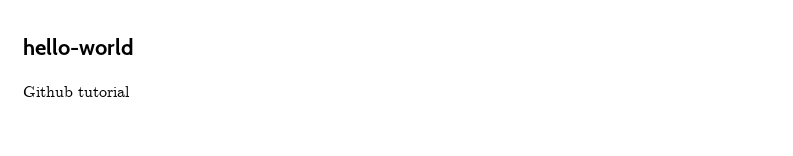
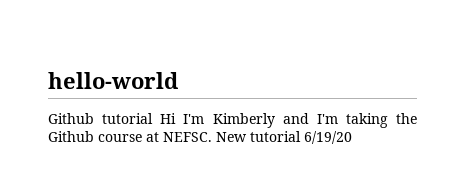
(130, 91) none -> [160,113,417,128] [48,131,352,144] Hi I'm Kimberly and I'm taking the Github course at NEFSC. New tutorial 6/19/20

